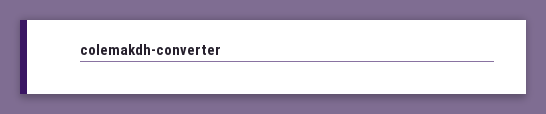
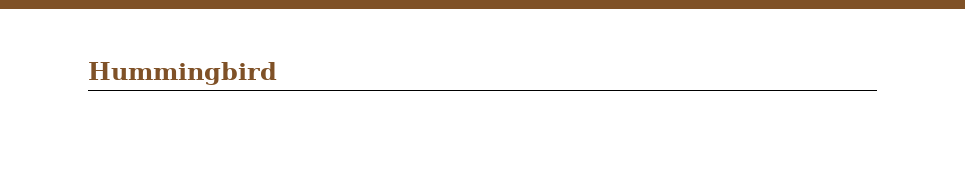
[80,44,221,55] colemakdh-converter -> [88,62,277,85] Hummingbird

